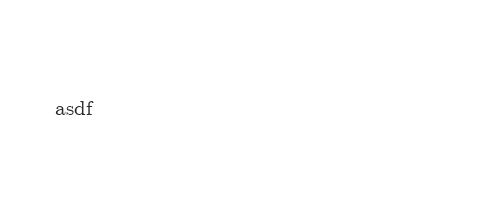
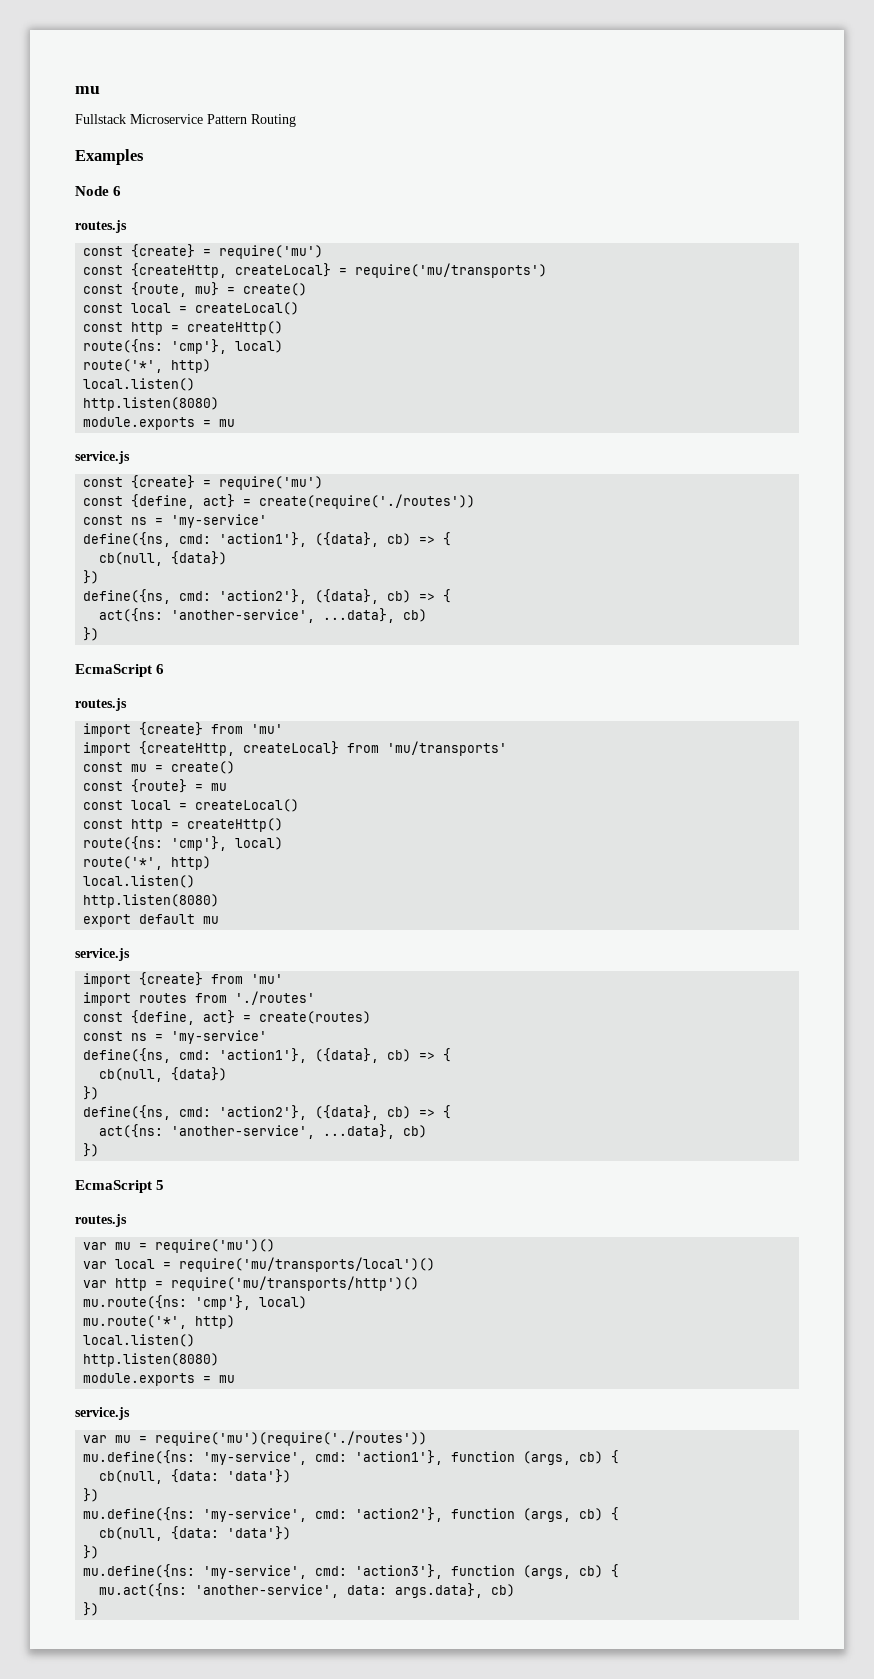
[55,101,94,115] asdf -> [75,86,100,94] [75,114,296,127] [75,149,144,165] [75,186,122,196] [75,220,127,233] [83,244,324,259] [83,263,548,278] [83,282,308,297] [83,302,300,315] [83,321,284,335] [83,339,284,354] [83,359,212,373] [83,378,196,391] [83,397,220,411] [83,417,236,430] [75,451,130,464] [83,475,324,490] [83,494,476,509] [83,514,268,528] [83,532,452,547] [99,551,228,566] [83,570,100,584] [83,589,452,604] [99,608,428,623] [83,627,100,641] [75,664,165,677] [75,698,127,711] [83,722,284,737] [83,741,508,756] [83,761,236,774] [83,779,228,793] [83,799,300,812] [83,818,284,832] [83,836,284,851] [83,856,212,870] [83,875,196,888] [83,894,220,908] [83,914,220,927] [75,948,130,961] [83,972,284,987] [83,991,316,1006] [83,1010,372,1025] [83,1030,268,1044] [83,1048,452,1063] [99,1067,228,1082] [83,1086,100,1100] [83,1105,452,1120] [99,1124,428,1139] [83,1143,100,1157] [75,1180,165,1193] [75,1214,127,1227] [83,1239,276,1253] [83,1257,436,1272] [83,1276,420,1291] [83,1295,308,1310] [83,1315,236,1329] [83,1334,196,1347] [83,1353,220,1367] [83,1373,236,1386] [75,1407,130,1420] [83,1431,428,1446] [83,1450,620,1465] [99,1469,292,1484] [83,1488,100,1502] [83,1507,620,1522] [99,1526,292,1541] [83,1545,100,1559] [83,1564,620,1579] [99,1583,516,1598] [83,1602,100,1616] mu // Fullstack Microservice Pattern Routing // Examples // Node 6 // routes.js // const {create} = require('mu') // const {createHttp, createLocal} = require('mu/transports') // const {route, mu} = create() // const local = createLocal() // const http = createHttp() // route({ns: 'cmp'}, local) // route('*', http) // local.listen() // http.listen(8080) // module.exports = mu // service.js // const {create} = require('mu') // const {define, act} = create(require('./routes')) // const ns = 'my-service' // define({ns, cmd: 'action1'}, ({data}, cb) => { // cb(null, {data}) // }) // define({ns, cmd: 'action2'}, ({data}, cb) => { // act({ns: 'another-service', ...data}, cb) // }) // EcmaScript 6 // routes.js // import {create} from 'mu' // import {createHttp, createLocal} from 'mu/transports' // const mu = create() // const {route} = mu // const local = createLocal() // const http = createHttp() // route({ns: 'cmp'}, local) // route('*', http) // local.listen() // http.listen(8080) // export default mu // service.js // import {create} from 'mu' // import routes from './routes' // const {define, act} = create(routes) // const ns = 'my-service' // define({ns, cmd: 'action1'}, ({data}, cb) => { // cb(null, {data}) // }) // define({ns, cmd: 'action2'}, ({data}, cb) => { // act({ns: 'another-service', ...data}, cb) // }) // EcmaScript 5 // routes.js // var mu = require('mu')() // var local = require('mu/transports/local')() // var http = require('mu/transports/http')() // mu.route({ns: 'cmp'}, local) // mu.route('*', http) // local.listen() // http.listen(8080) // module.exports = mu // service.js // var mu = require('mu')(require('./routes')) // mu.define({ns: 'my-service', cmd: 'action1'}, function (args, cb) { // cb(null, {data: 'data'}) // }) // mu.define({ns: 'my-service', cmd: 'action2'}, function (args, cb) { // cb(null, {data: 'data'}) // }) // mu.define({ns: 'my-service', cmd: 'action3'}, function (args, cb) { // mu.act({ns: 'another-service', data: args.data}, cb) // })

